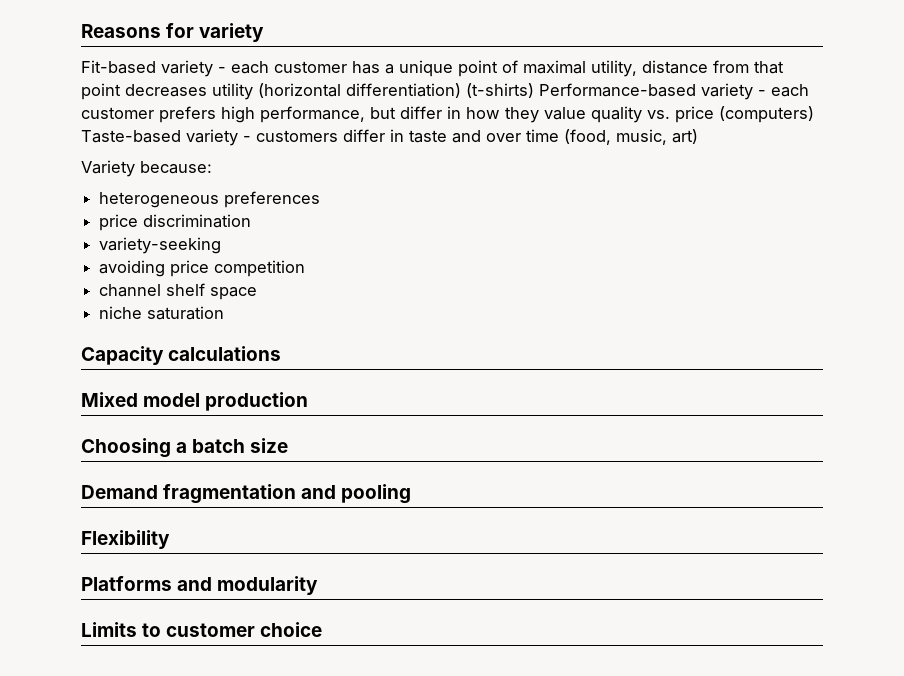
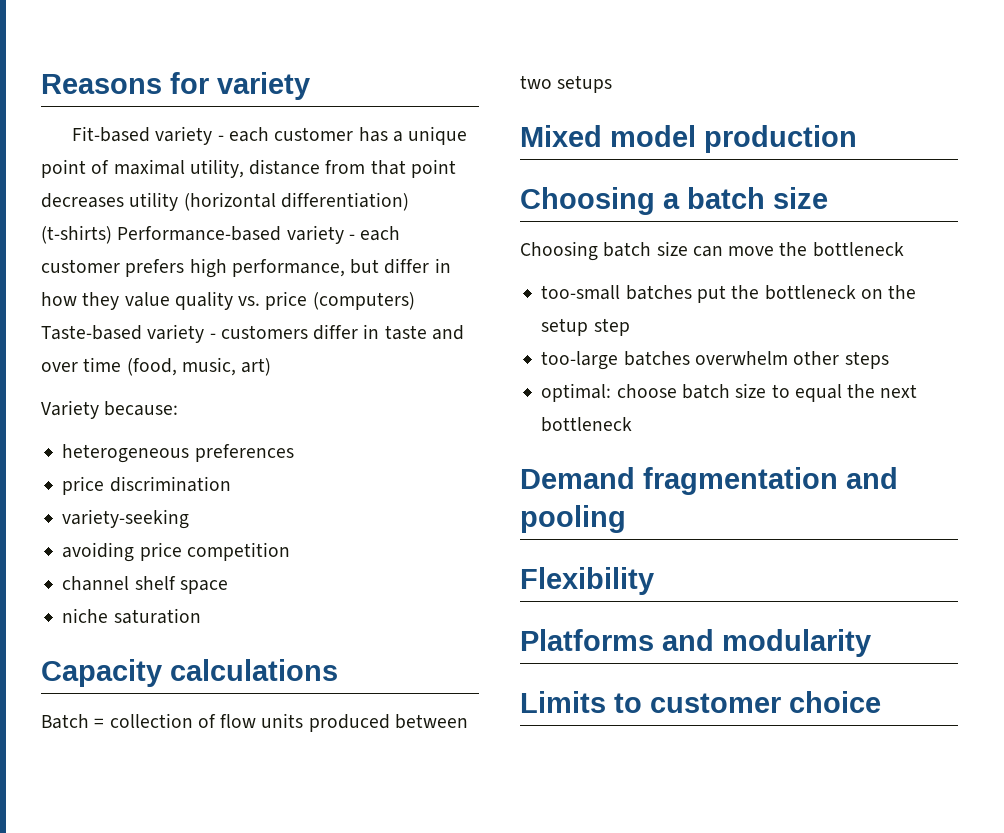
(282, 353) none -> [41,713,468,732] [520,75,613,93] // Batch = collection of flow units produced between two setups
(289, 445) none -> [520,241,904,261] [541,285,917,303] [541,318,630,336] [541,351,889,370] [541,383,918,402] [541,417,633,432] // Choosing batch size can move the bottleneck // too-small batches put the bottleneck on the setup step // too-large batches overwhelm other steps // optimal: choose batch size to equal the next bottleneck

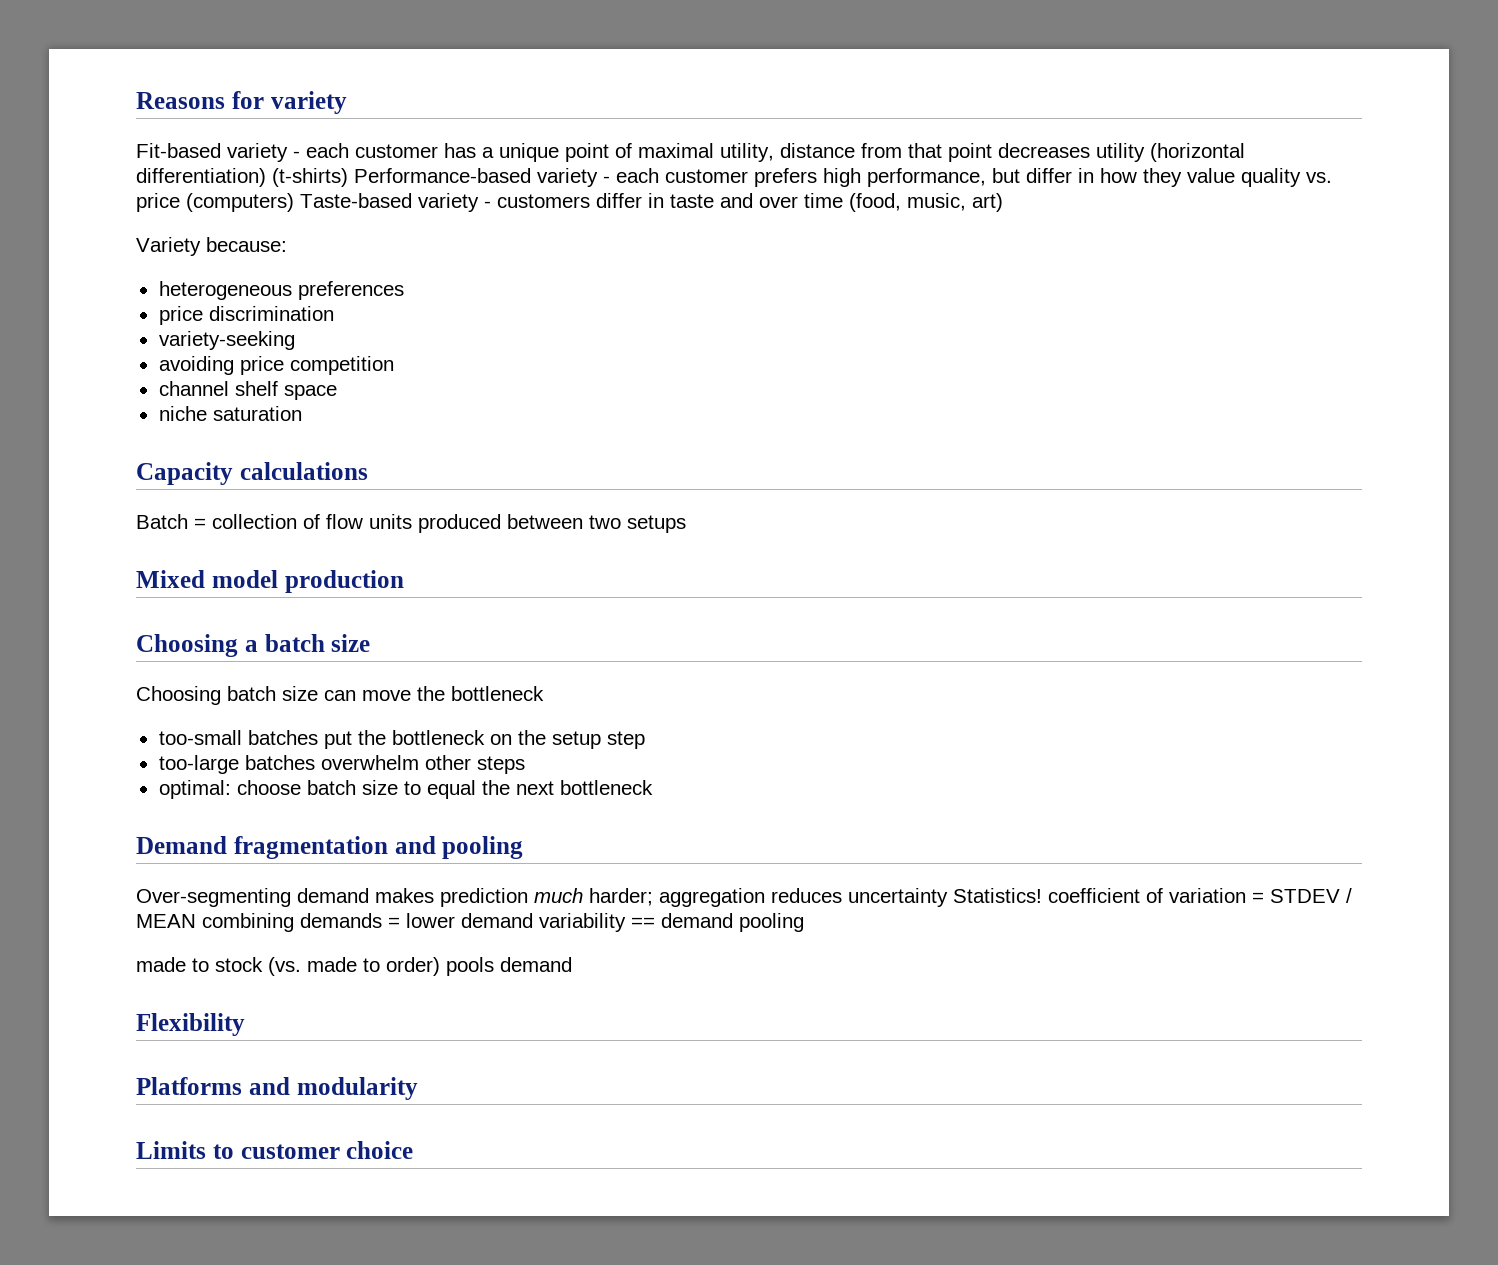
(626, 519) none -> [136,888,1352,907] [136,913,804,932] [136,957,572,976] // Over-segmenting demand makes prediction much harder; aggregation reduces uncertainty Statistics! coefficient of variation = STDEV / MEAN combining demands = lower demand variability == demand pooling // made to stock (vs. made to order) pools demand

